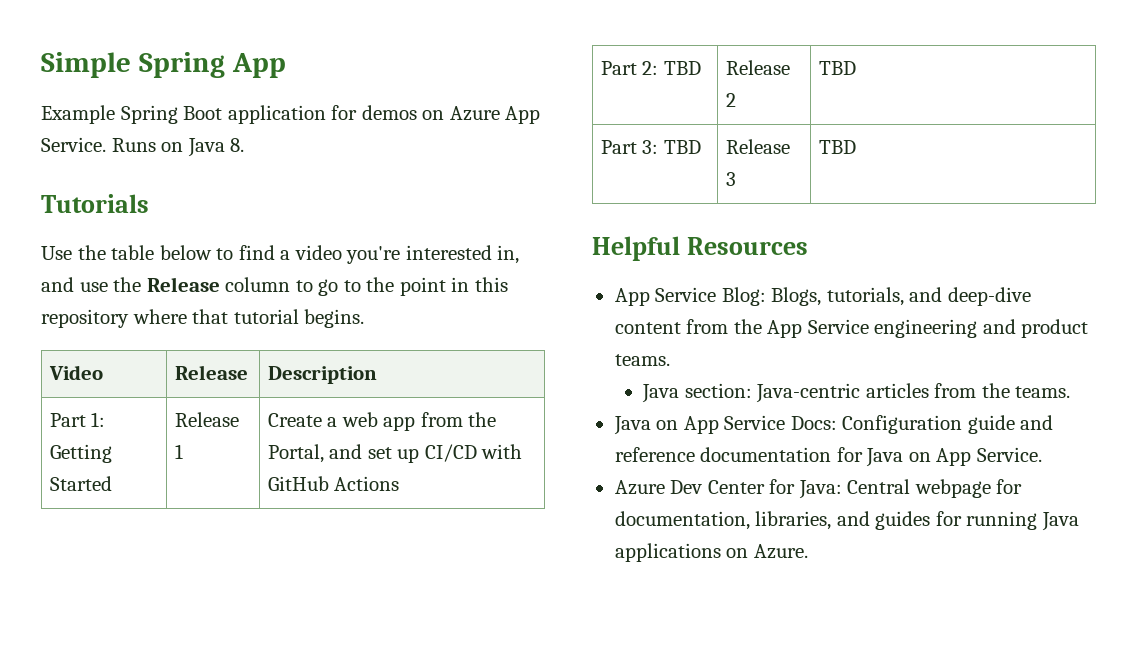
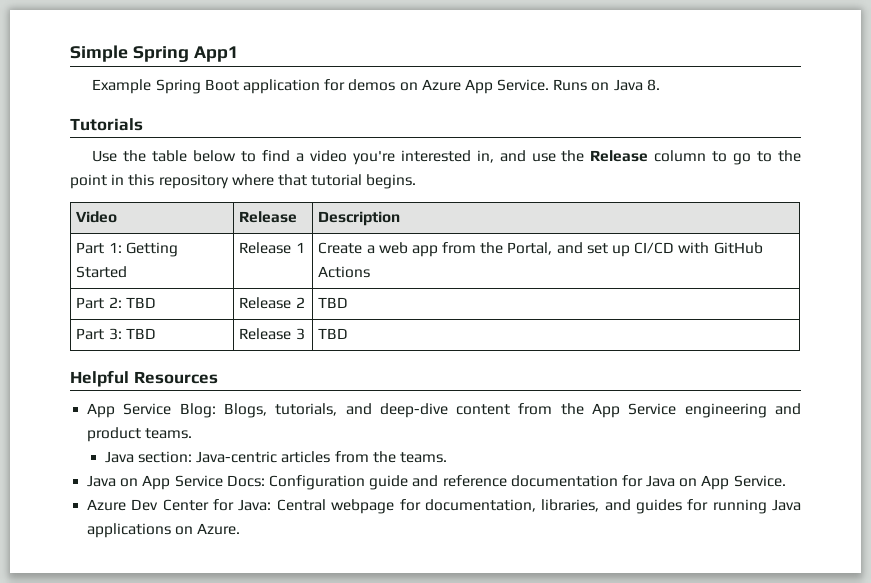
[231,53,286,78] App -> [193,46,238,62] App1

